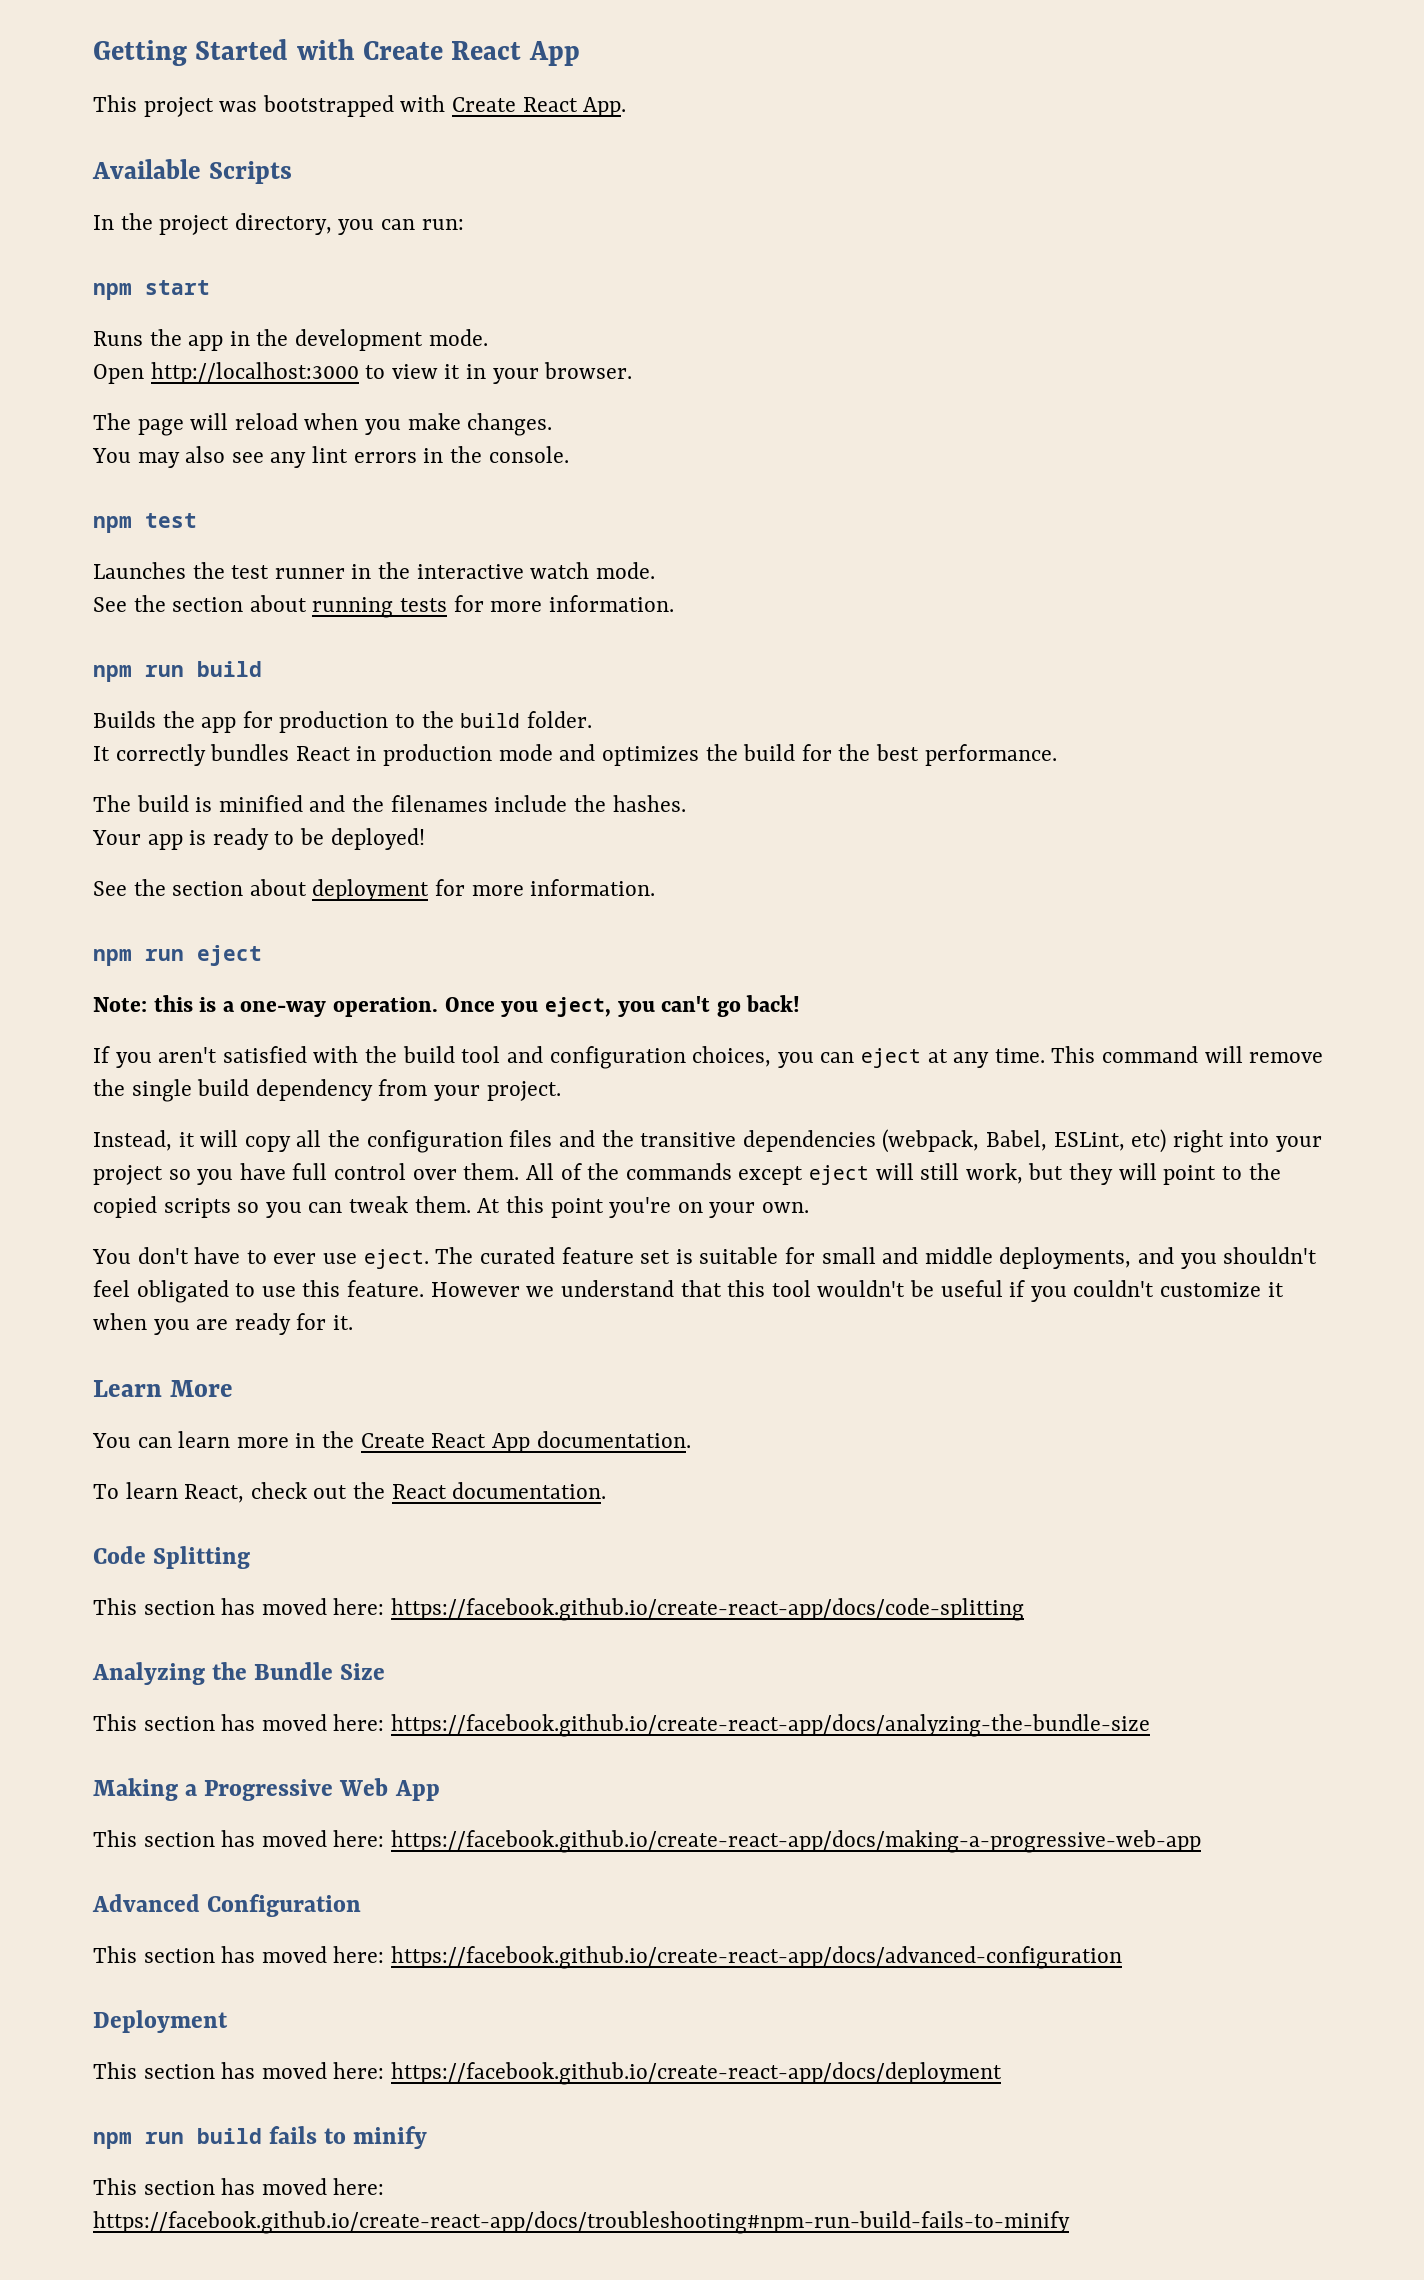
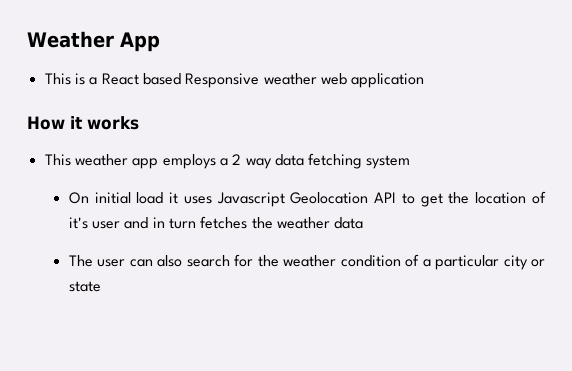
[93,39,580,66] [93,95,627,117] [92,159,292,184] [93,213,464,235] [93,280,210,300] [93,329,488,351] [93,362,633,384] [93,413,553,436] [92,446,569,468] [93,513,197,533] [93,562,655,579] [93,595,674,618] [93,661,262,682] [93,711,592,733] [93,744,1057,766] [93,795,686,812] [92,828,425,850] [93,879,656,901] [93,945,262,966] [93,995,801,1017] [93,1046,1324,1069] [93,1079,561,1102] [93,1129,1323,1153] [93,1163,1281,1185] [93,1196,809,1218] [92,1247,1318,1269] [93,1280,1284,1303] [93,1313,354,1335] [93,1380,233,1397] [92,1431,691,1453] [93,1482,607,1503] [93,1546,251,1569] [93,1598,1025,1621] [92,1662,386,1685] [93,1714,1151,1737] [93,1778,440,1801] [93,1830,1202,1853] [92,1894,362,1917] [93,1946,1123,1969] [93,2010,228,2033] [93,2062,1003,2085] [93,2126,428,2149] [93,2178,385,2195] [93,2211,1070,2234] Getting Started with Create React App // This project was bootstrapped with Create React App. // Available Scripts // In the project directory, you can run: // npm start // Runs the app in the development mode. // Open http://localhost:3000 to view it in your browser. // The page will reload when you make changes. // You may also see any lint errors in the console. // npm test // Launches the test runner in the interactive watch mode. // See the section about running tests for more information. // npm run build // Builds the app for production to the build folder. // It correctly bundles React in production mode and optimizes the build for the best performance. // The build is minified and the filenames include the hashes. // Your app is ready to be deployed! // See the section about deployment for more information. // npm run eject // Note: this is a one-way operation. Once you eject, you can't go back! // If you aren't satisfied with the build tool and configuration choices, you can eject at any time. This command will remove the single build dependency from your project. // Instead, it will copy all the configuration files and the transitive dependencies (webpack, Babel, ESLint, etc) right into your project so you have full control over them. All of the commands except eject will still work, but they will point to the copied scripts so you can tweak them. At this point you're on your own. // You don't have to ever use eject. The curated feature set is suitable for small and middle deployments, and you shouldn't feel obligated to use this feature. However we understand that this tool wouldn't be useful if you couldn't customize it when you are ready for it. // Learn More // You can learn more in the Create React App documentation. // To learn React, check out the React documentation. // Code Splitting // This section has moved here: https://facebook.github.io/create-react-app/docs/code-splitting // Analyzing the Bundle Size // This section has moved here: https://facebook.github.io/create-react-app/docs/analyzing-the-bundle-size // Making a Progressive Web App // This section has moved here: https://facebook.github.io/create-react-app/docs/making-a-progressive-web-app // Advanced Configuration // This section has moved here: https://facebook.github.io/create-react-app/docs/advanced-configuration // Deployment // This section has moved here: https://facebook.github.io/create-react-app/docs/deployment // npm run build fails to minify // This section has moved here: https://facebook.github.io/create-react-app/docs/troubleshooting#npm-run-build-fails-to-minify -> [27,31,160,52] [44,73,425,88] [27,116,139,130] [44,153,411,169] [68,191,546,207] [68,216,364,229] [68,254,545,270] [68,281,101,292] Weather App // This is a React based Responsive weather web application // How it works // This weather app employs a 2 way data fetching system // On initial load it uses Javascript Geolocation API to get the location of it's user and in turn fetches the weather data // The user can also search for the weather condition of a particular city or state

